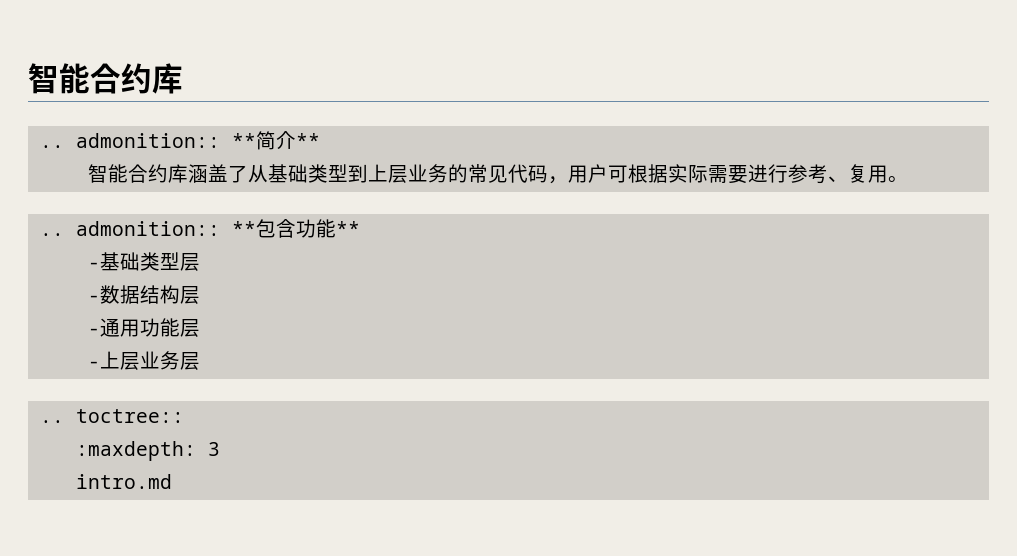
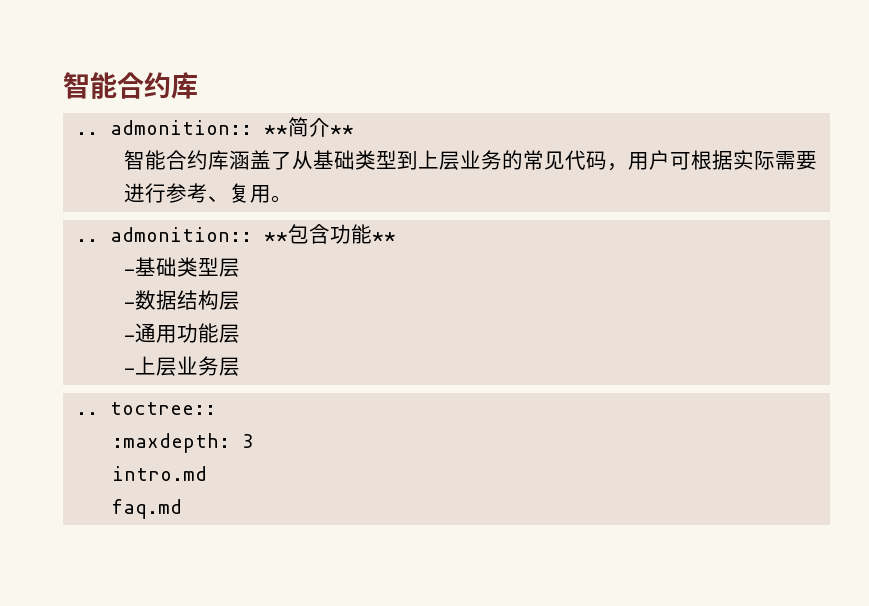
(172, 481) none -> [111,499,182,519] // faq.md

